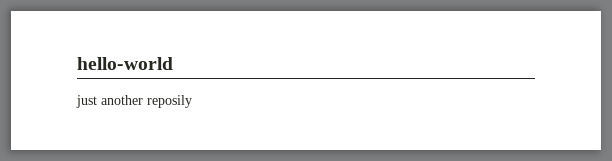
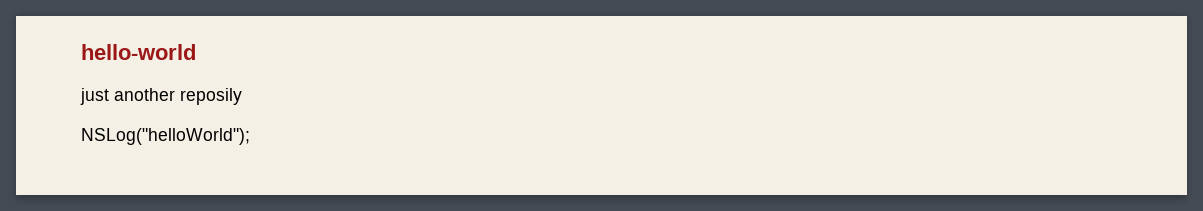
(192, 101) none -> [81,128,250,145] // NSLog("helloWorld");

